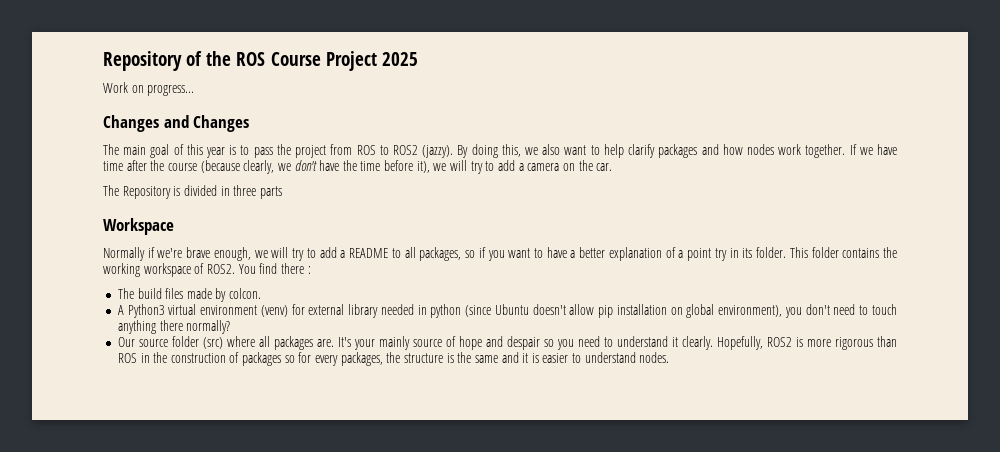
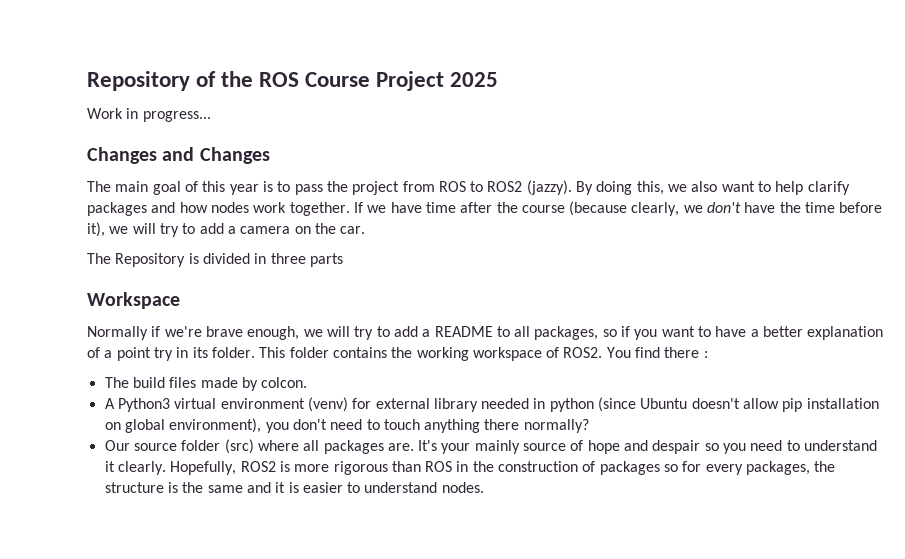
[131,85,144,93] on -> [126,108,139,119] in

